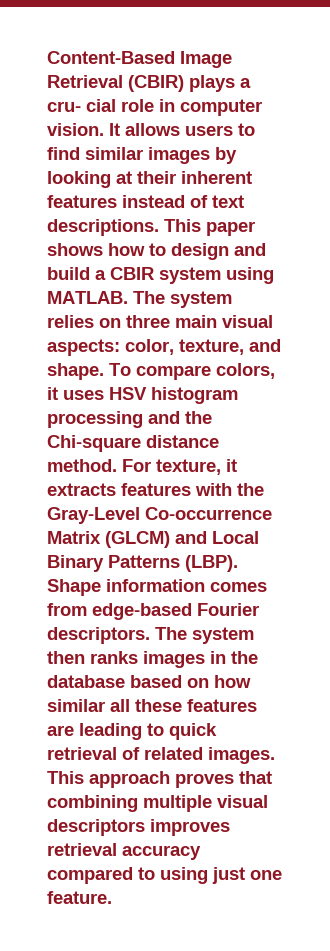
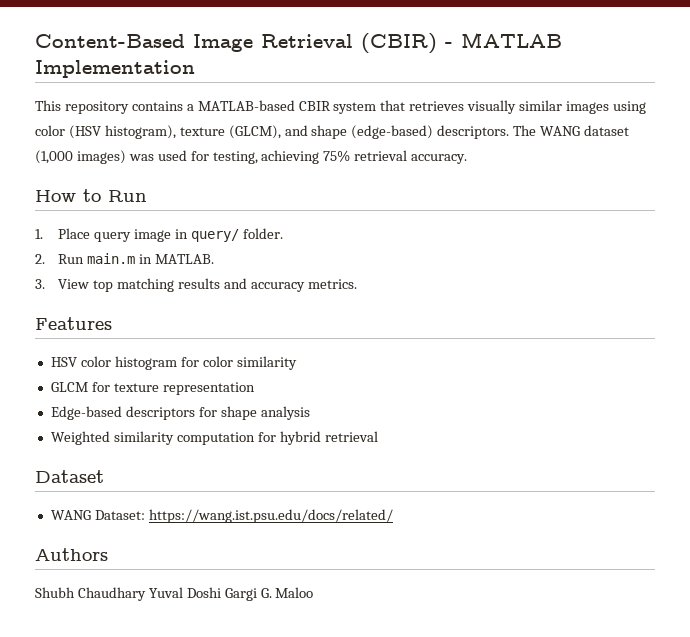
[189,75,251,92] [47,99,262,116] [47,123,255,136] [47,147,237,164] [47,171,252,188] [47,195,244,208] [47,219,255,236] [47,243,266,260] [47,267,274,284] [47,291,232,308] [47,315,273,328] [47,339,281,356] [47,363,275,380] [47,387,238,404] [47,411,212,428] [47,435,219,452] [47,459,237,475] [47,483,264,496] [47,507,272,524] [47,531,259,548] [47,555,238,572] [47,579,267,596] [47,603,259,620] [47,627,254,644] [47,651,258,668] [47,675,251,688] [47,699,257,712] [47,723,217,740] [47,747,275,764] [47,771,272,788] [47,795,268,812] [47,819,230,836] [47,843,201,860] [47,867,282,884] [47,891,112,904] plays a cru- cial role in computer vision. It allows users to find similar images by looking at their inherent features instead of text descriptions. This paper shows how to design and build a CBIR system using MATLAB. The system relies on three main visual aspects: color, texture, and shape. To compare colors, it uses HSV histogram processing and the Chi-square distance method. For texture, it extracts features with the Gray-Level Co-occurrence Matrix (GLCM) and Local Binary Patterns (LBP). Shape information comes from edge-based Fourier descriptors. The system then ranks images in the database based on how similar all these features are leading to quick retrieval of related images. This approach proves that combining multiple visual descriptors improves retrieval accuracy compared to using just one feature. -> [445,32,562,48] [35,60,195,78] [35,100,646,114] [35,125,630,139] [35,150,468,164] [35,189,147,202] [35,228,284,242] [35,253,215,264] [35,278,357,292] [35,317,112,330] [50,356,297,370] [50,382,255,395] [50,406,310,420] [50,431,378,445] [35,470,104,483] [50,509,393,523] [35,548,108,561] [35,587,314,601] - MATLAB Implementation // This repository contains a MATLAB-based CBIR system that retrieves visually similar images using color (HSV histogram), texture (GLCM), and shape (edge-based) descriptors. The WANG dataset (1,000 images) was used for testing, achieving 75% retrieval accuracy. // How to Run // 1. Place query image in query/ folder. // 2. Run main.m in MATLAB. // 3. View top matching results and accuracy metrics. // Features // HSV color histogram for color similarity // GLCM for texture representation // Edge-based descriptors for shape analysis // Weighted similarity computation for hybrid retrieval // Dataset // WANG Dataset: https://wang.ist.psu.edu/docs/related/ // Authors // Shubh Chaudhary Yuval Doshi Gargi G. Maloo

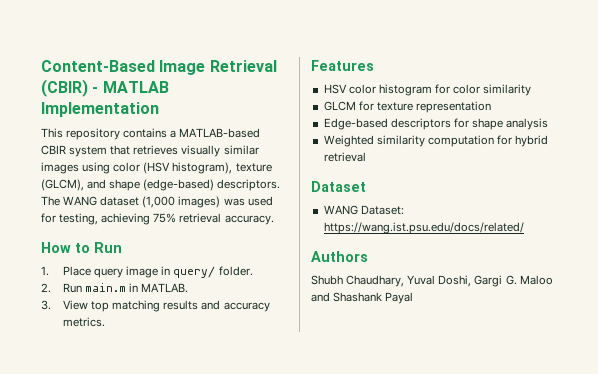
[77,587,314,601] Chaudhary Yuval Doshi Gargi G. Maloo -> [346,275,553,287] [311,292,414,304] Chaudhary, Yuval Doshi, Gargi G. Maloo and Shashank Payal

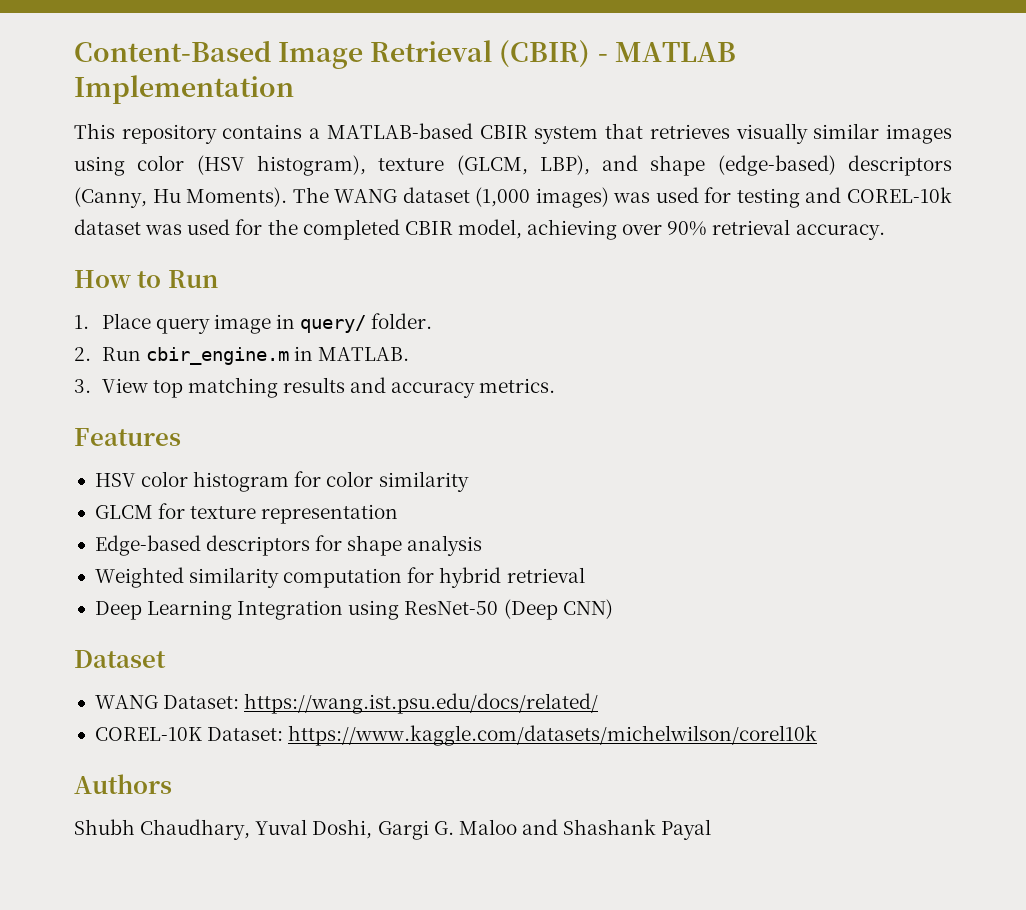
[41,179,84,191] (GLCM), -> [456,155,590,175] (GLCM, LBP),
[217,179,281,191] descriptors. -> [847,155,952,176] [74,187,288,208] descriptors (Canny, Hu Moments).
[59,213,177,225] testing, achieving 75% -> [736,187,953,208] [74,219,708,240] testing and COREL-10k dataset was used for the completed CBIR model, achieving over 90%
[85,283,127,292] main.m -> [145,347,289,365] cbir_engine.m
(366, 157) none -> [94,599,613,620] // Deep Learning Integration using ResNet-50 (Deep CNN)
(524, 228) none -> [94,725,818,746] // COREL-10K Dataset: https://www.kaggle.com/datasets/michelwilson/corel10k

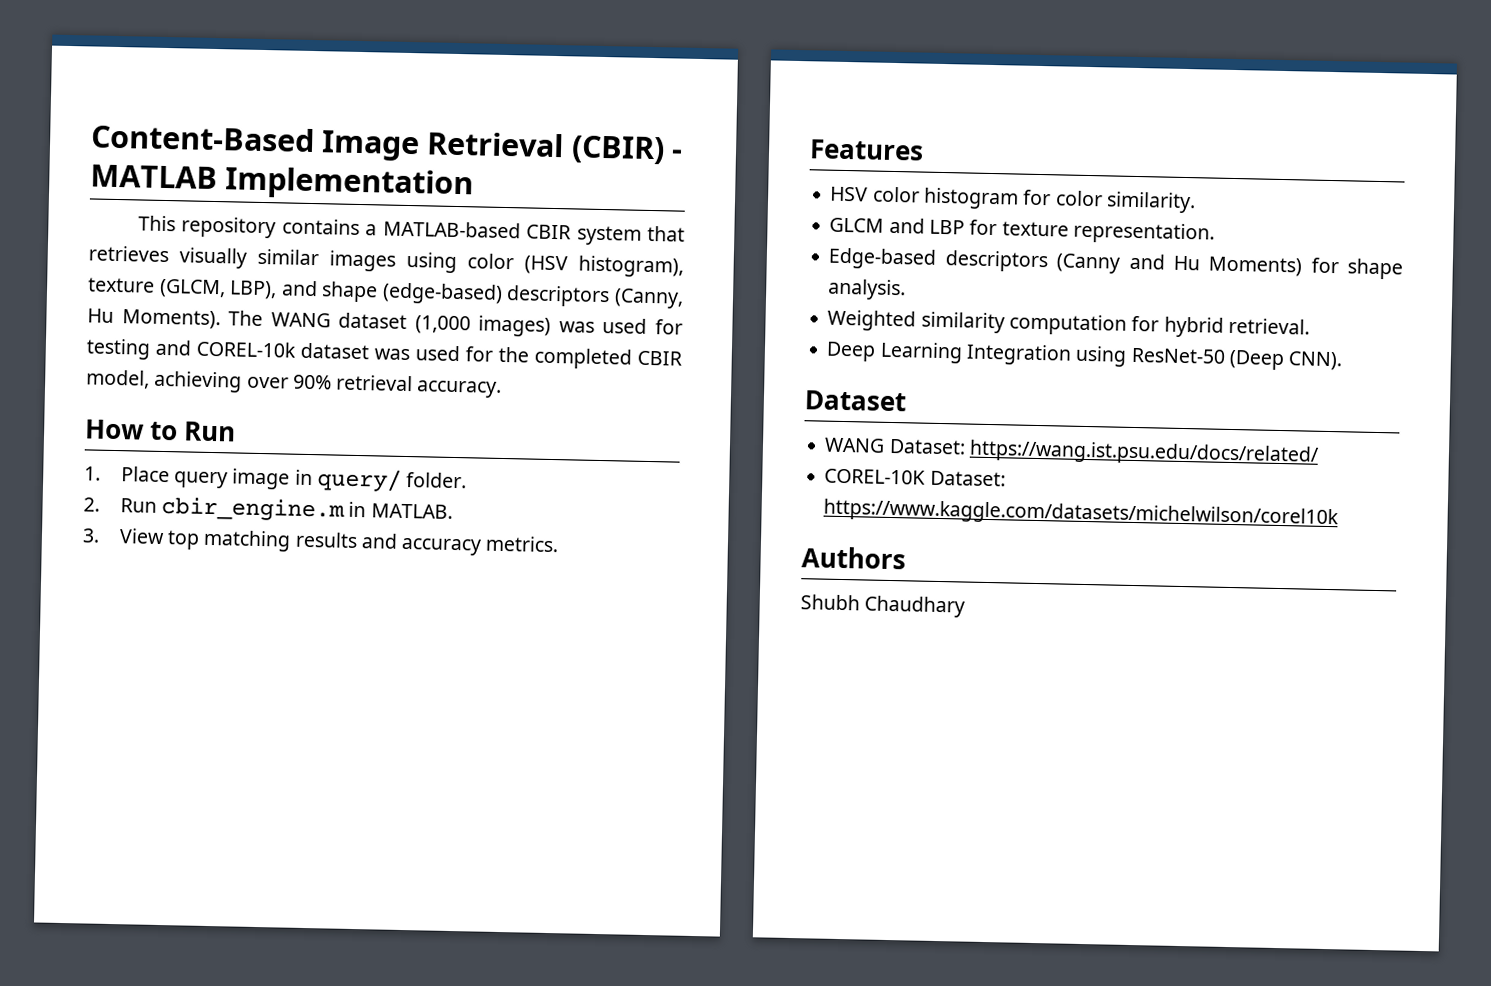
[378,471,469,492] similarity -> [1105,191,1196,214] similarity.
(153, 512) none -> [888,217,965,235] and LBP
[261,504,399,524] representation -> [1072,221,1215,245] representation.
(311, 545) none -> [1056,253,1303,277] (Canny and Hu Moments)
[407,535,483,556] analysis -> [828,278,907,301] analysis.
[506,567,585,583] retrieval -> [1227,317,1310,335] retrieval.
[562,599,613,619] CNN) -> [1288,351,1344,371] CNN).
[140,819,712,840] Chaudhary, Yuval Doshi, Gargi G. Maloo and Shashank Payal -> [864,595,966,618] Chaudhary

